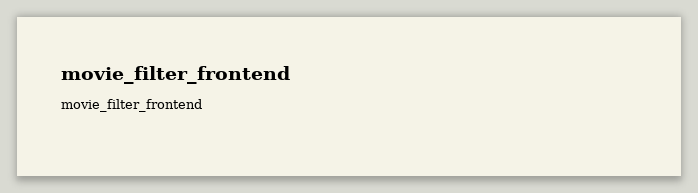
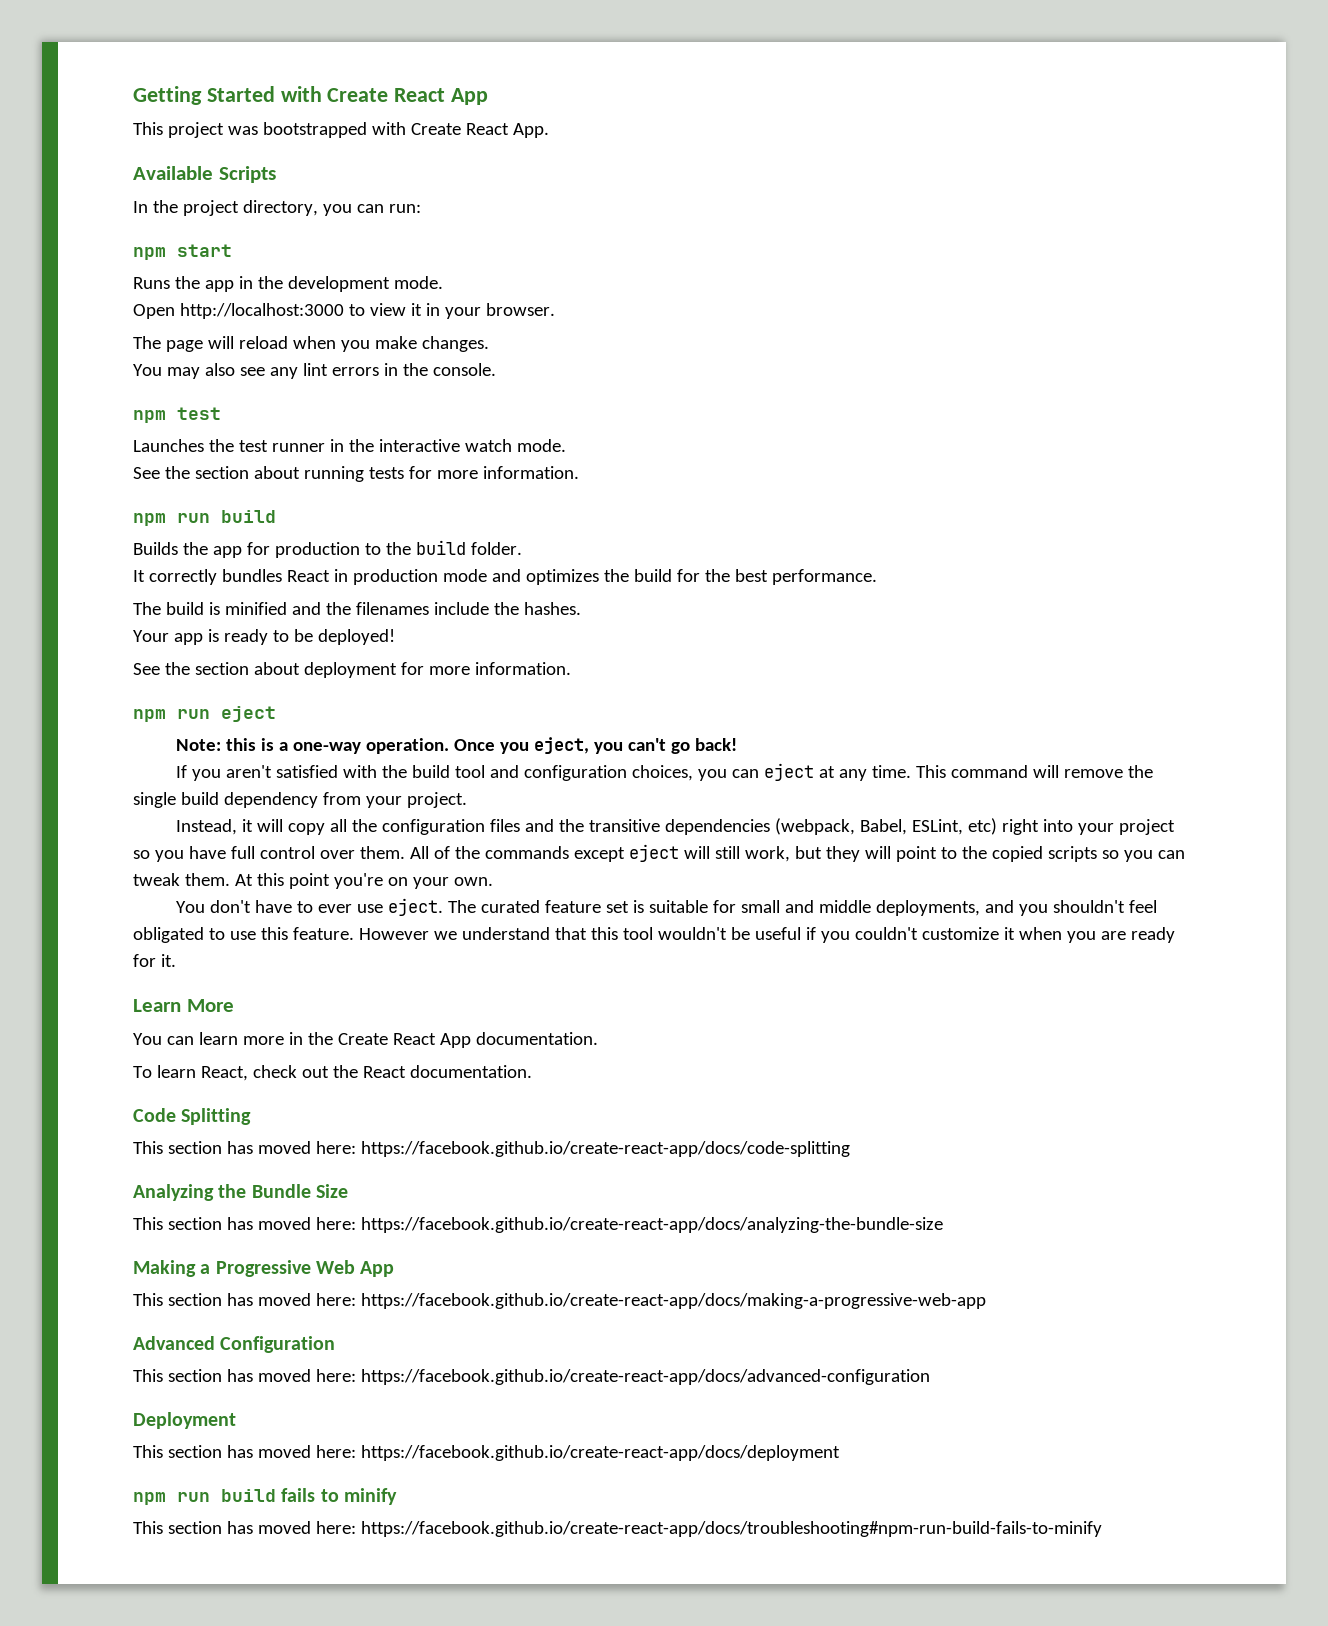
[61,66,290,84] [61,99,202,112] movie_filter_frontend // movie_filter_frontend -> [133,86,489,105] [133,122,549,138] [133,166,276,183] [133,200,421,216] [133,244,232,260] [133,276,443,292] [133,303,555,319] [133,336,489,352] [133,363,496,379] [133,407,221,423] [133,439,566,452] [133,466,579,482] [133,510,276,526] [133,540,522,558] [133,569,877,585] [133,602,581,615] [133,629,395,645] [133,662,571,678] [133,706,276,722] [176,737,738,754] [176,763,1154,781] [133,792,467,808] [176,818,1176,835] [133,844,1185,862] [133,873,493,889] [176,898,1158,916] [133,927,1175,943] [133,954,176,967] [133,999,234,1012] [133,1032,598,1048] [133,1065,532,1081] [133,1108,252,1125] [133,1141,850,1157] [133,1184,348,1201] [133,1217,943,1233] [133,1260,395,1277] [133,1293,986,1309] [133,1336,336,1353] [133,1369,930,1385] [133,1412,236,1429] [133,1445,840,1461] [133,1488,397,1505] [133,1521,1102,1537] Getting Started with Create React App // This project was bootstrapped with Create React App. // Available Scripts // In the project directory, you can run: // npm start // Runs the app in the development mode. // Open http://localhost:3000 to view it in your browser. // The page will reload when you make changes. // You may also see any lint errors in the console. // npm test // Launches the test runner in the interactive watch mode. // See the section about running tests for more information. // npm run build // Builds the app for production to the build folder. // It correctly bundles React in production mode and optimizes the build for the best performance. // The build is minified and the filenames include the hashes. // Your app is ready to be deployed! // See the section about deployment for more information. // npm run eject // Note: this is a one-way operation. Once you eject, you can't go back! // If you aren't satisfied with the build tool and configuration choices, you can eject at any time. This command will remove the single build dependency from your project. // Instead, it will copy all the configuration files and the transitive dependencies (webpack, Babel, ESLint, etc) right into your project so you have full control over them. All of the commands except eject will still work, but they will point to the copied scripts so you can tweak them. At this point you're on your own. // You don't have to ever use eject. The curated feature set is suitable for small and middle deployments, and you shouldn't feel obligated to use this feature. However we understand that this tool wouldn't be useful if you couldn't customize it when you are ready for it. // Learn More // You can learn more in the Create React App documentation. // To learn React, check out the React documentation. // Code Splitting // This section has moved here: https://facebook.github.io/create-react-app/docs/code-splitting // Analyzing the Bundle Size // This section has moved here: https://facebook.github.io/create-react-app/docs/analyzing-the-bundle-size // Making a Progressive Web App // This section has moved here: https://facebook.github.io/create-react-app/docs/making-a-progressive-web-app // Advanced Configuration // This section has moved here: https://facebook.github.io/create-react-app/docs/advanced-configuration // Deployment // This section has moved here: https://facebook.github.io/create-react-app/docs/deployment // npm run build fails to minify // This section has moved here: https://facebook.github.io/create-react-app/docs/troubleshooting#npm-run-build-fails-to-minify

